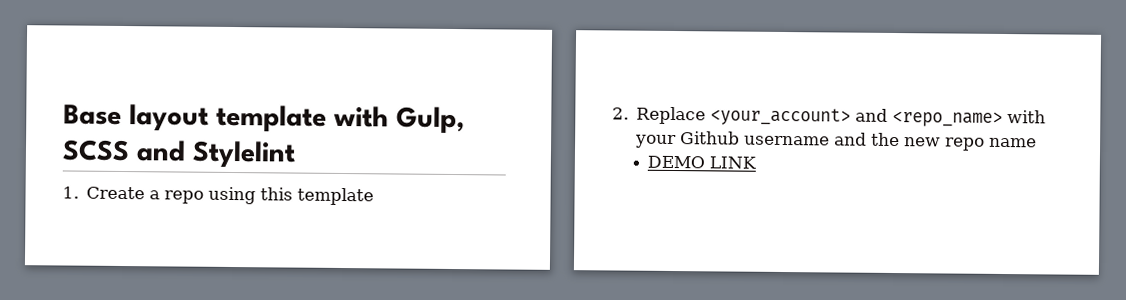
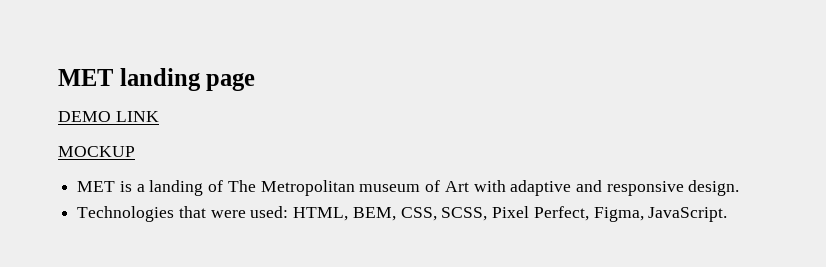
[63,104,465,134] [62,139,296,168] [62,186,375,206] [612,106,1047,127] [635,131,1038,151] [647,155,757,169] Base layout template with Gulp, SCSS and Stylelint // 1. Create a repo using this template // 2. Replace <your_account> and <repo_name> with your Github username and the new repo name // DEMO LINK -> [58,68,256,91] [58,111,159,122] [58,146,135,157] [77,180,740,196] [77,206,728,222] MET landing page // DEMO LINK // MOCKUP // MET is a landing of The Metropolitan museum of Art with adaptive and responsive design. // Technologies that were used: HTML, BEM, CSS, SCSS, Pixel Perfect, Figma, JavaScript.

